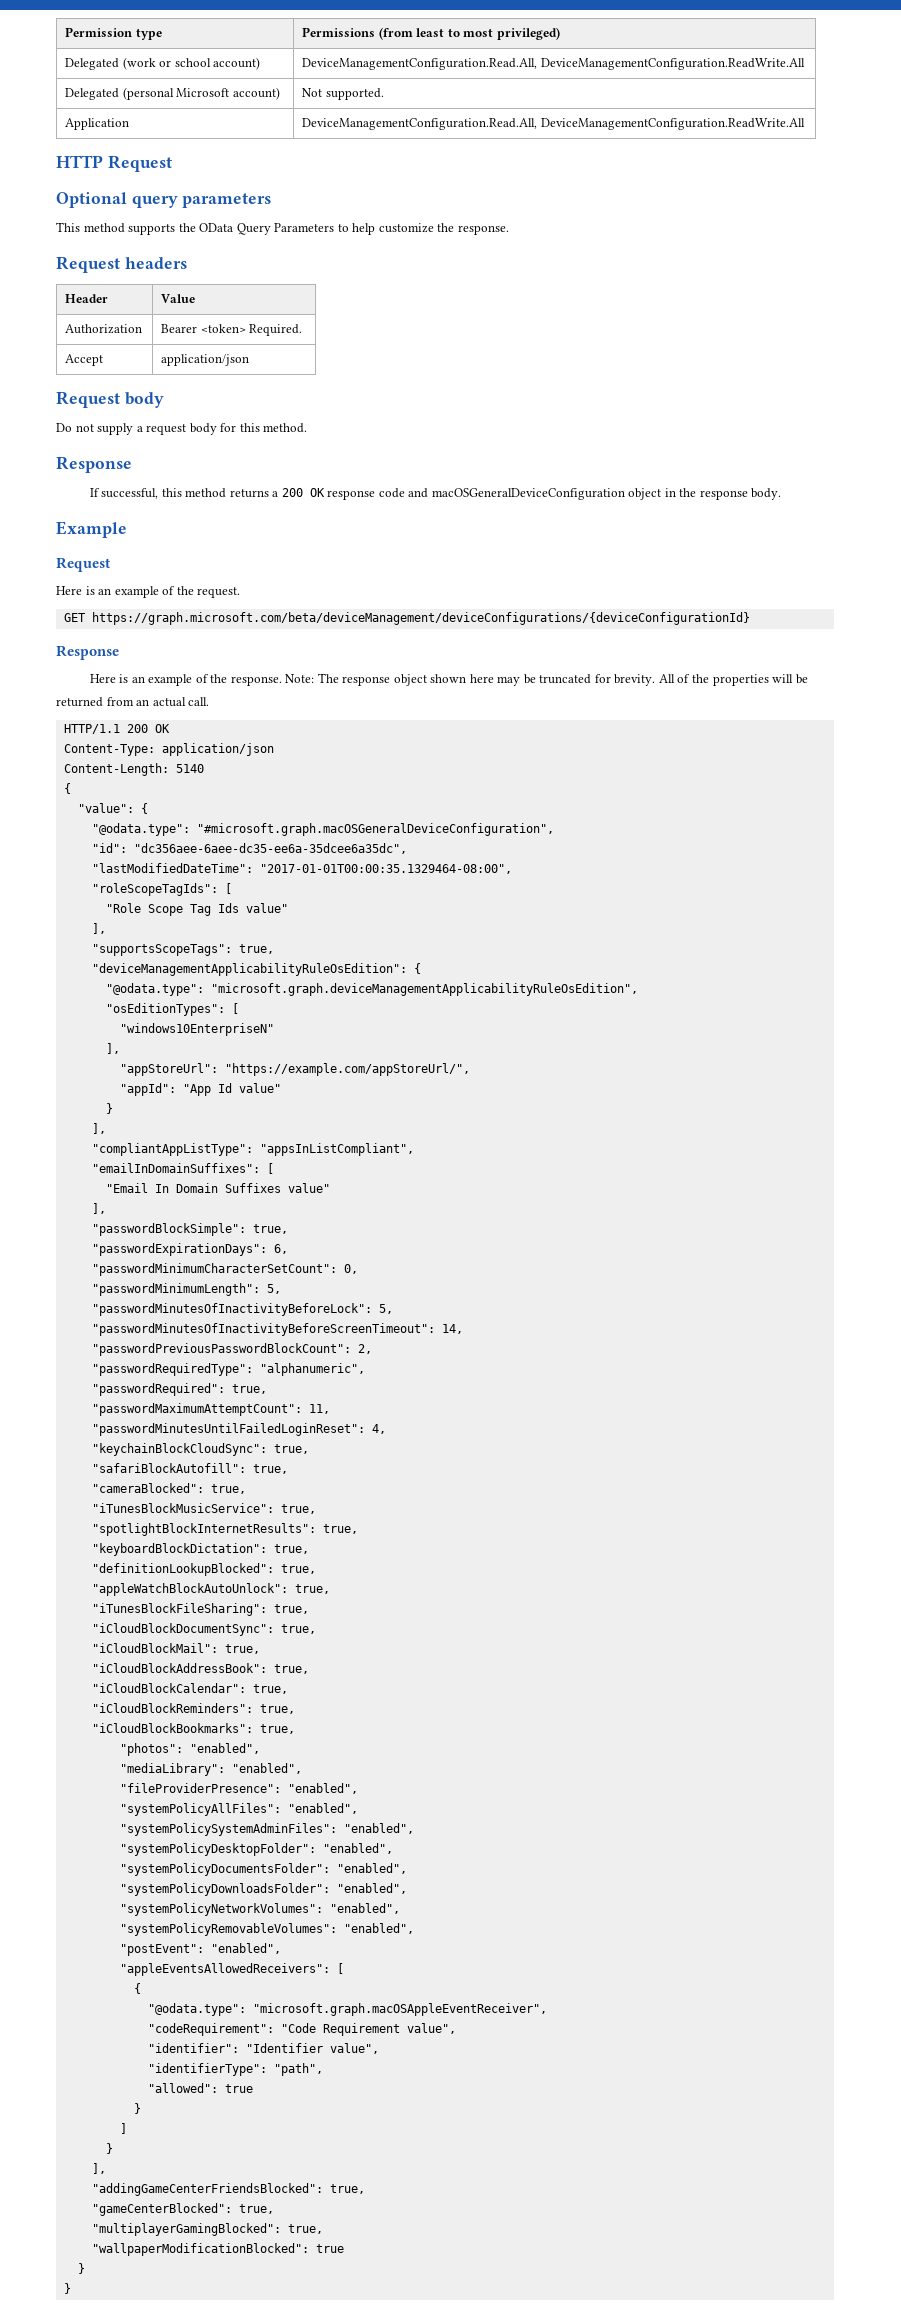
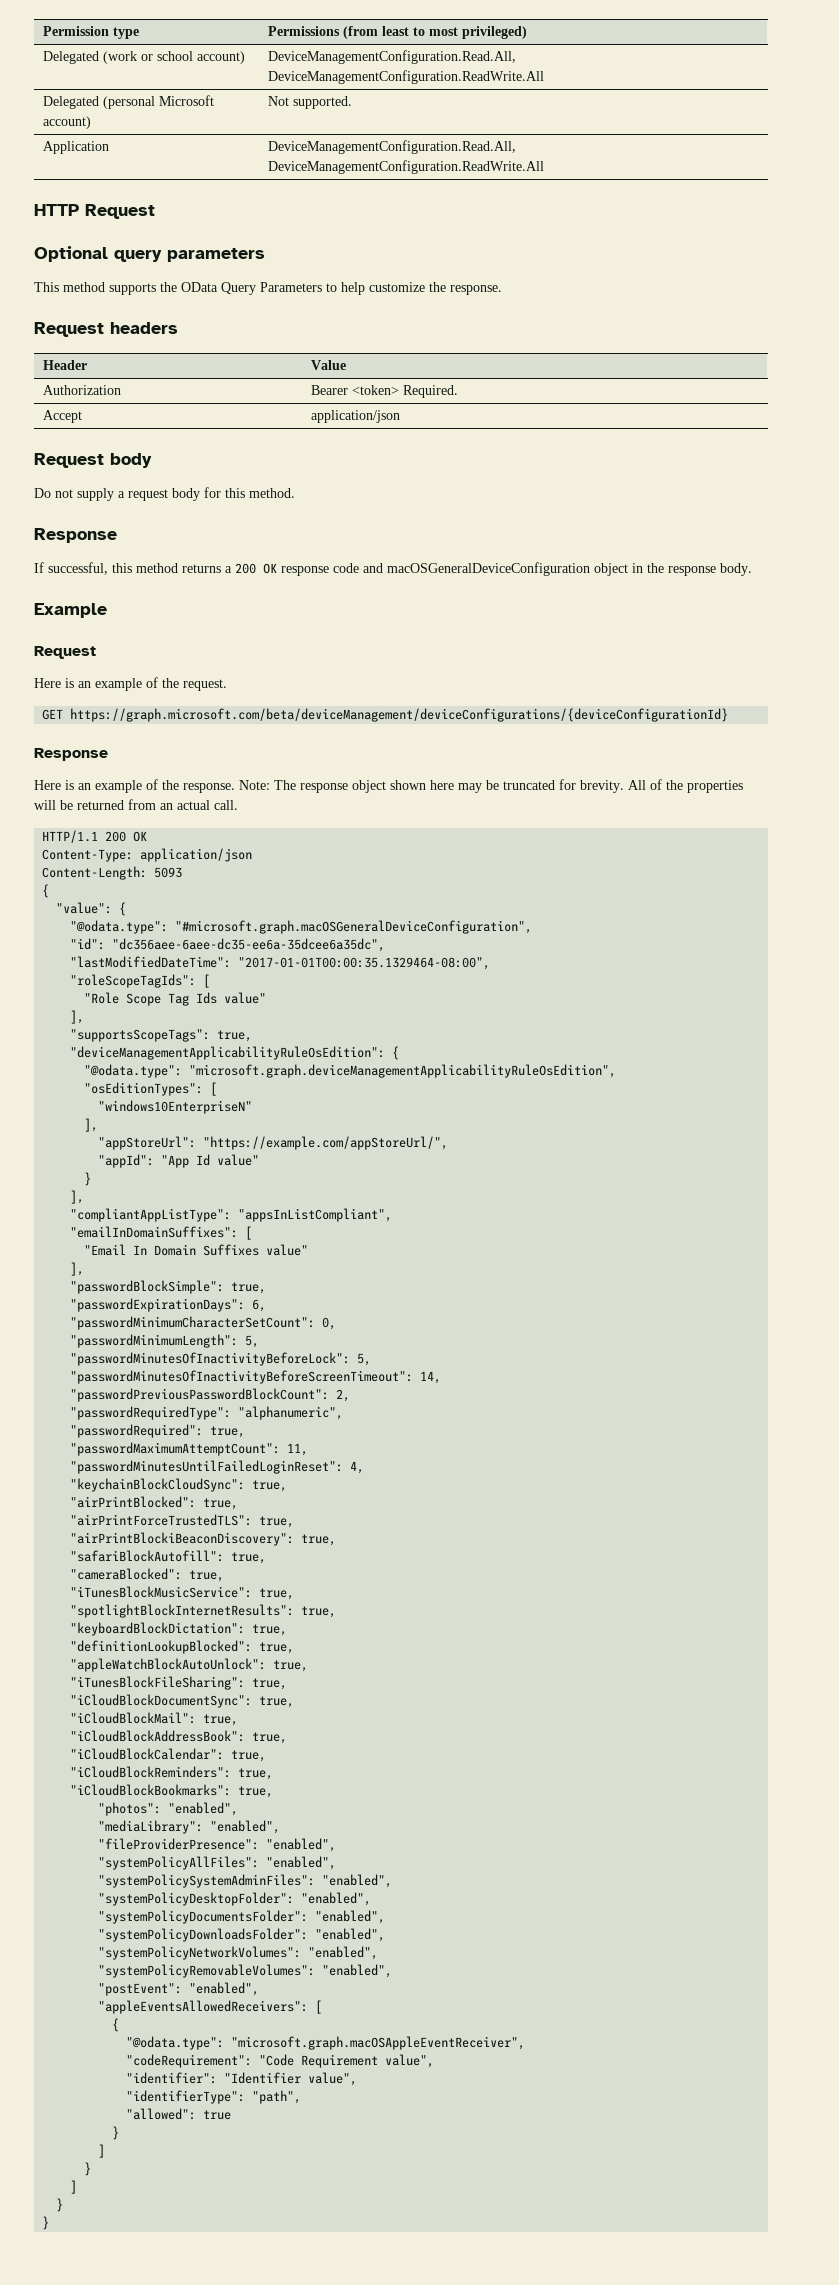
[175,764,204,773] 5140 -> [154,867,183,878] 5093
(309, 1449) none -> [70,1496,239,1510] [70,1514,295,1528] [70,1532,337,1546] // "airPrintBlocked": true, // "airPrintForceTrustedTLS": true, // "airPrintBlockiBeaconDiscovery": true,
[91,2163,106,2174] [91,2183,365,2196] [91,2203,274,2216] [91,2223,323,2236] [91,2243,344,2256] ], // "addingGameCenterFriendsBlocked": true, // "gameCenterBlocked": true, // "multiplayerGamingBlocked": true, // "wallpaperModificationBlocked": true -> [70,2180,78,2194] ]

